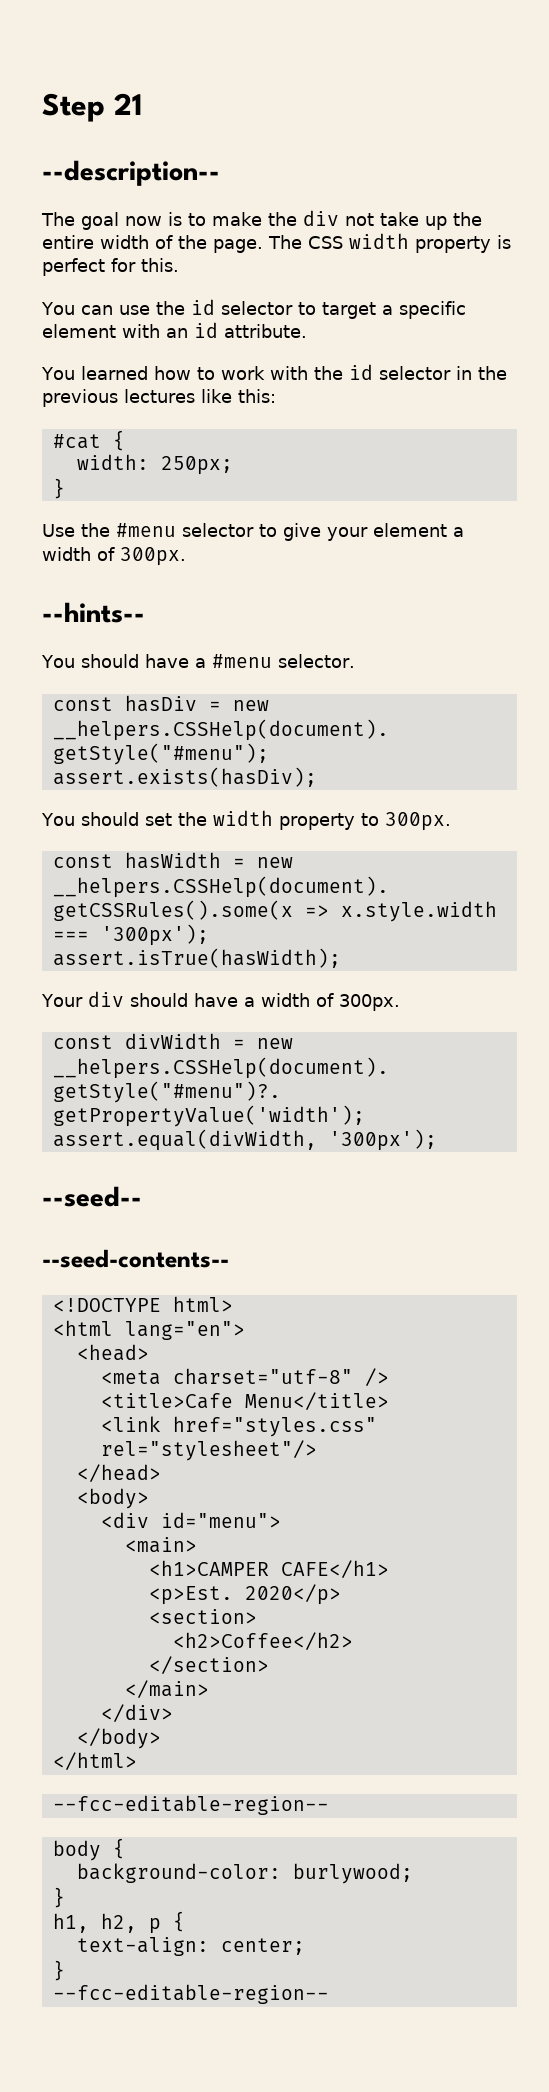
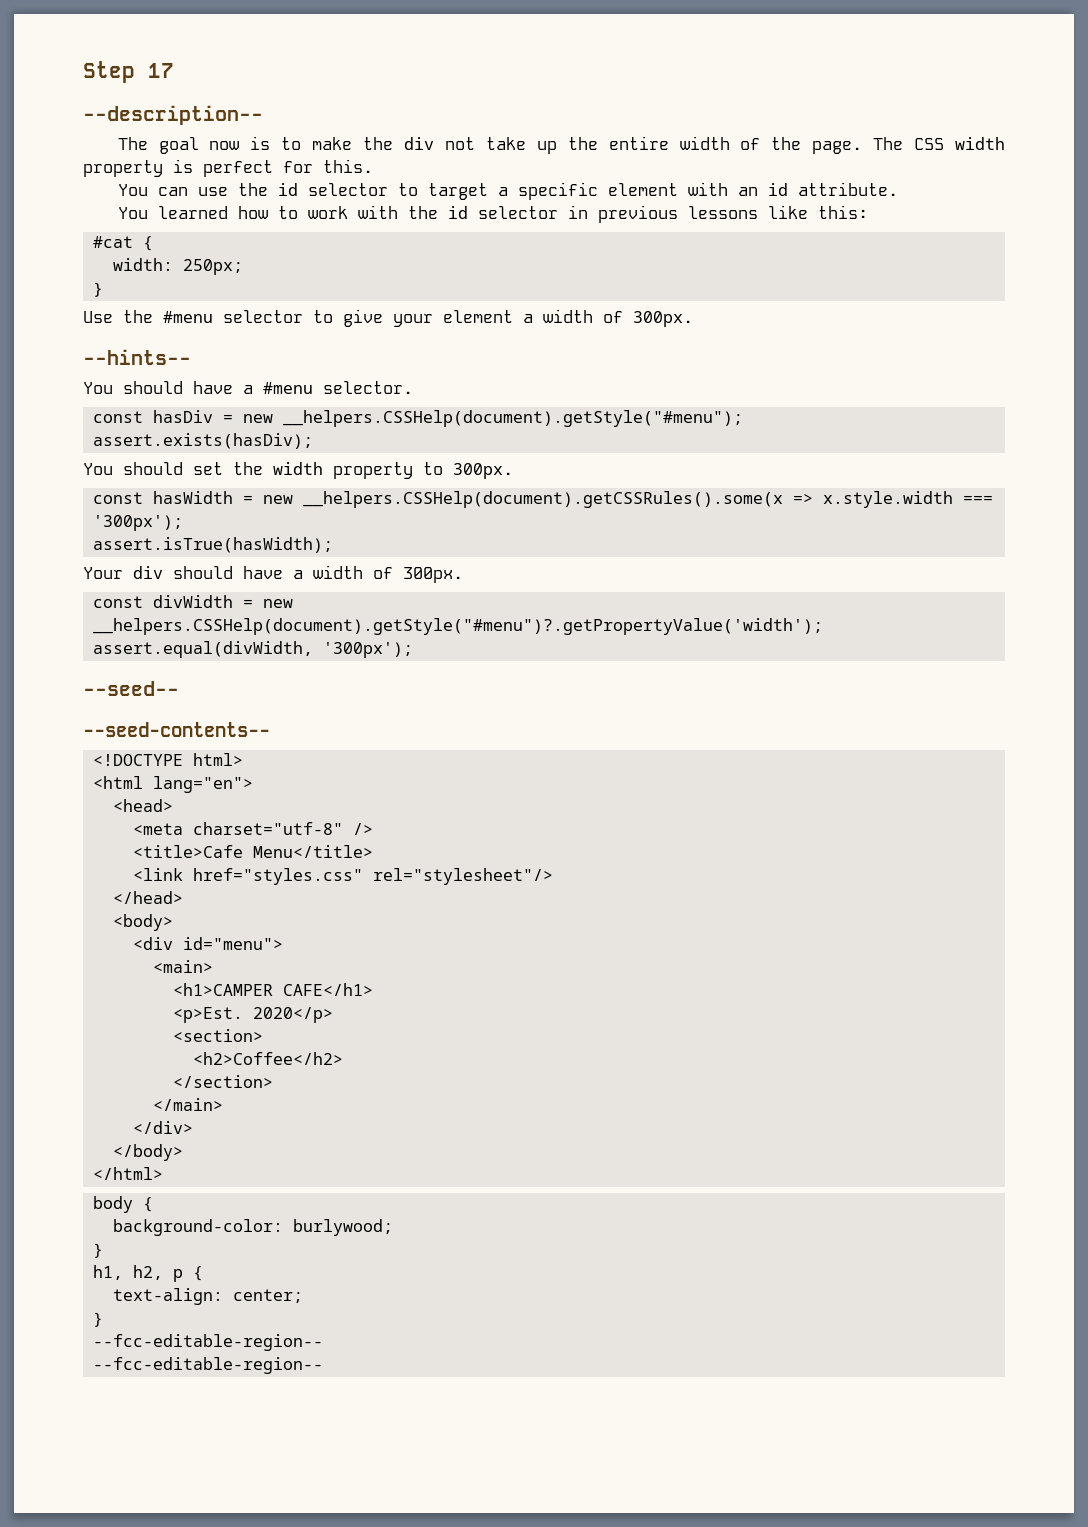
[113,93,142,115] 21 -> [148,63,174,78] 17
[477,366,507,380] [42,389,195,407] the previous lectures -> [597,205,758,223] previous lessons
[52,1795,329,1815] // --fcc-editable-region-- -> (164, 1173) none
(329, 1994) none -> [93,1357,324,1374] // --fcc-editable-region--

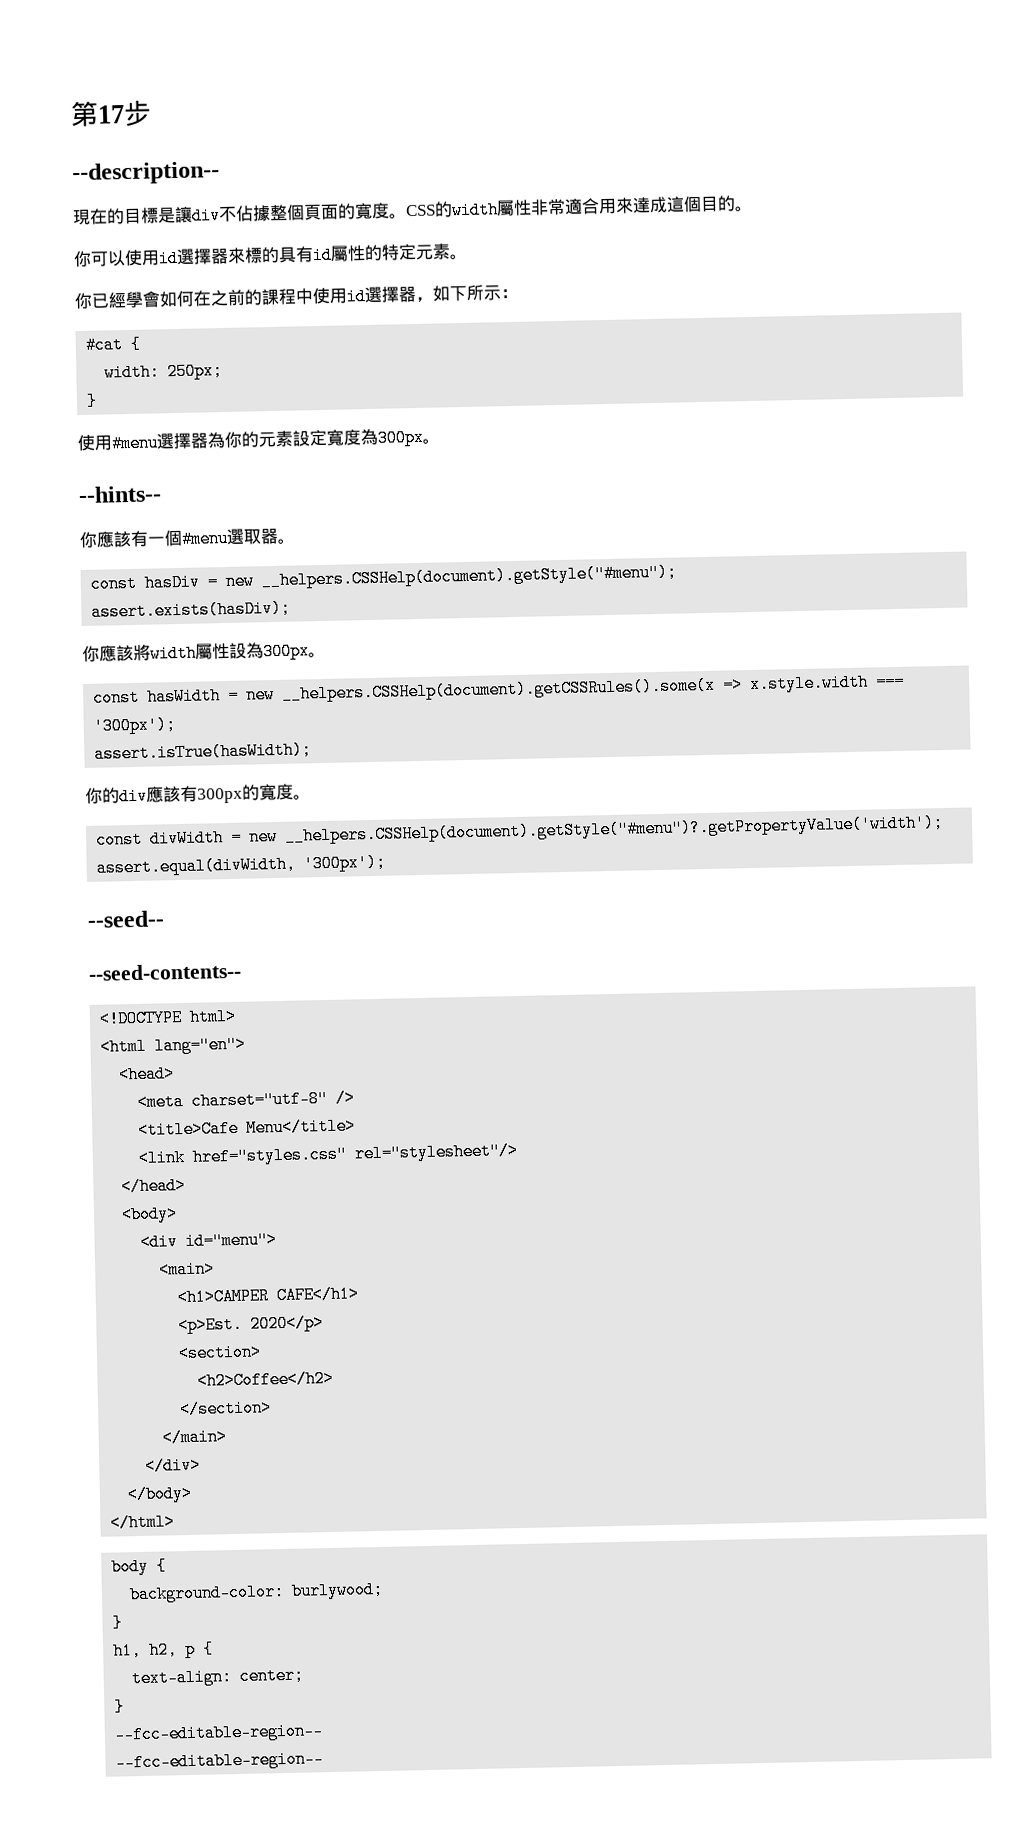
[83,61,135,83] Step -> [70,100,99,128] 第
(174, 70) none -> [123,100,152,127] 步
[117,136,1005,154] [83,159,373,177] [117,182,898,200] [117,205,868,223] The goal now is to make the div not take up the entire width of the page. The CSS width property is perfect for this. // You can use the id selector to target a specific element with an id attribute. // You learned how to work with the id selector in previous lessons like this: -> [72,195,753,226] [73,243,468,268] [74,284,518,310] 現在的目標是讓div不佔據整個頁面的寬度。CSS的width屬性非常適合用來達成這個目的。 // 你可以使用id選擇器來標的具有id屬性的特定元素。 // 你已經學會如何在之前的課程中使用id選擇器，如下所示：
[83,309,693,327] [83,349,191,365] [83,381,413,394] Use the #menu selector to give your element a width of 300px. // --hints-- // You should have a #menu selector. -> [77,428,440,453] [78,485,162,504] [79,527,296,549] 使用#menu選擇器為你的元素設定寬度為300px。 // --hints-- // 你應該有一個#menu選取器。
[83,462,513,479] You should set the width property to 300px. -> [82,642,326,663] 你應該將width屬性設為300px。
[83,565,463,583] Your div should have a width of 300px. -> [85,783,311,806] 你的div應該有300px的寬度。

